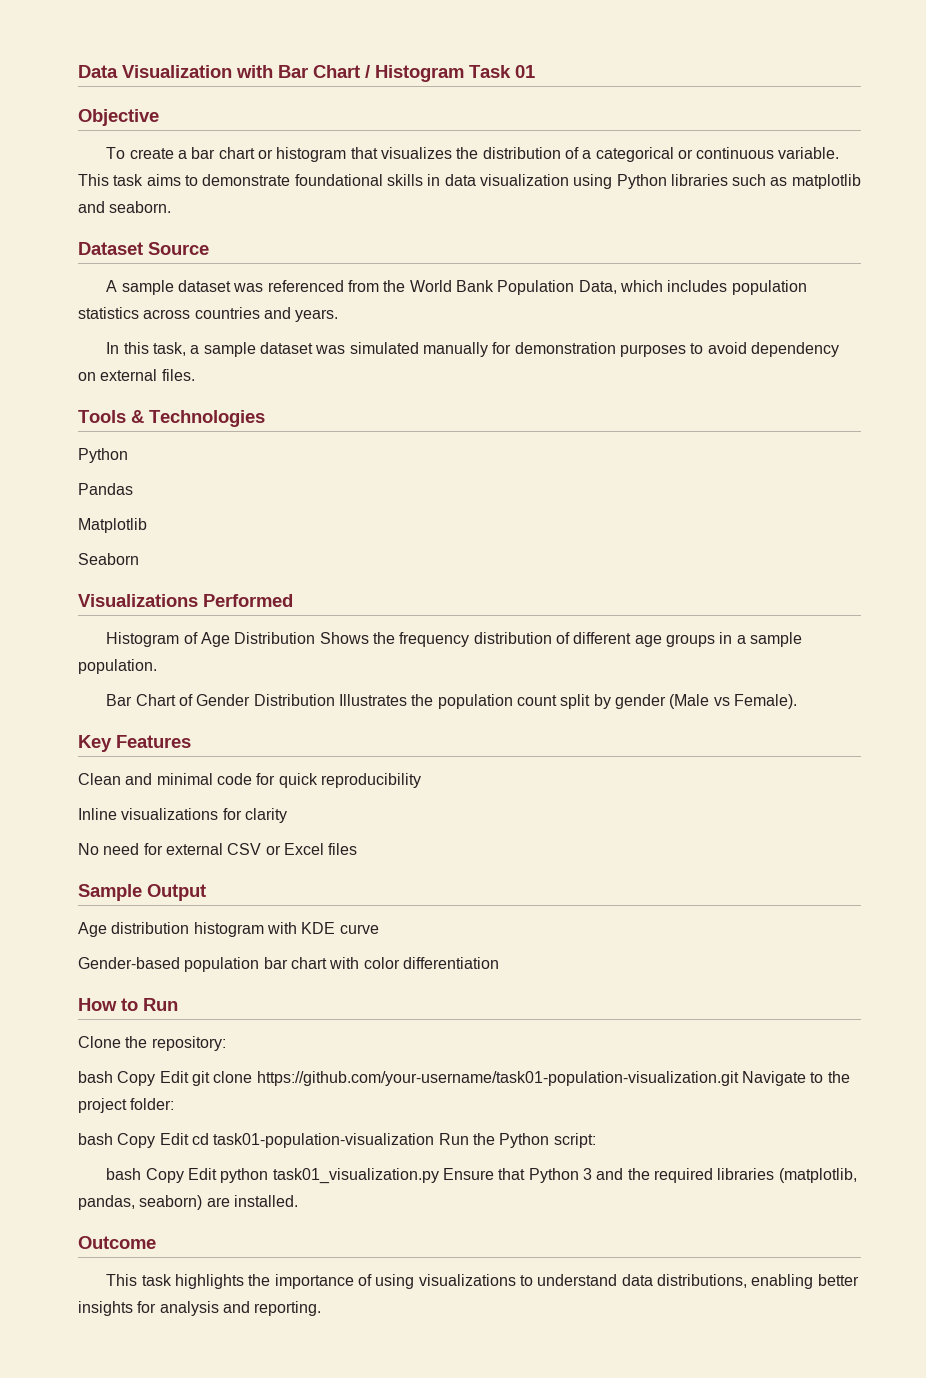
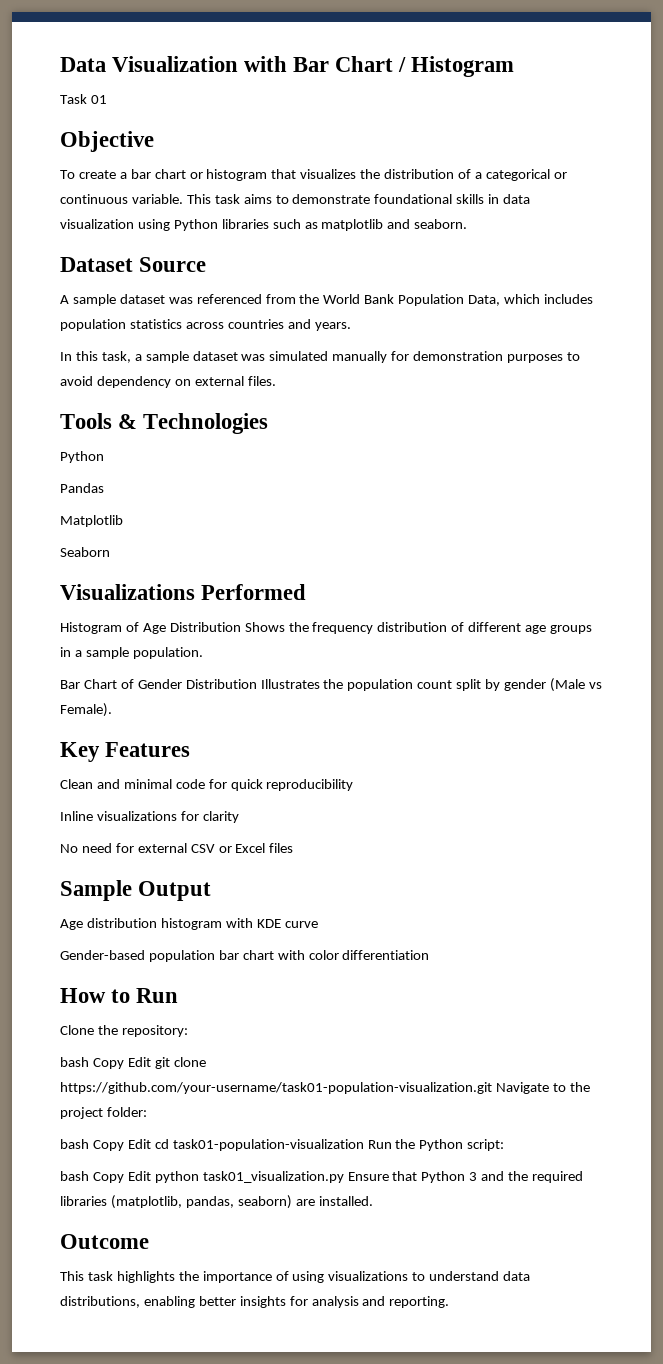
(464, 73) none -> (515, 66) //

